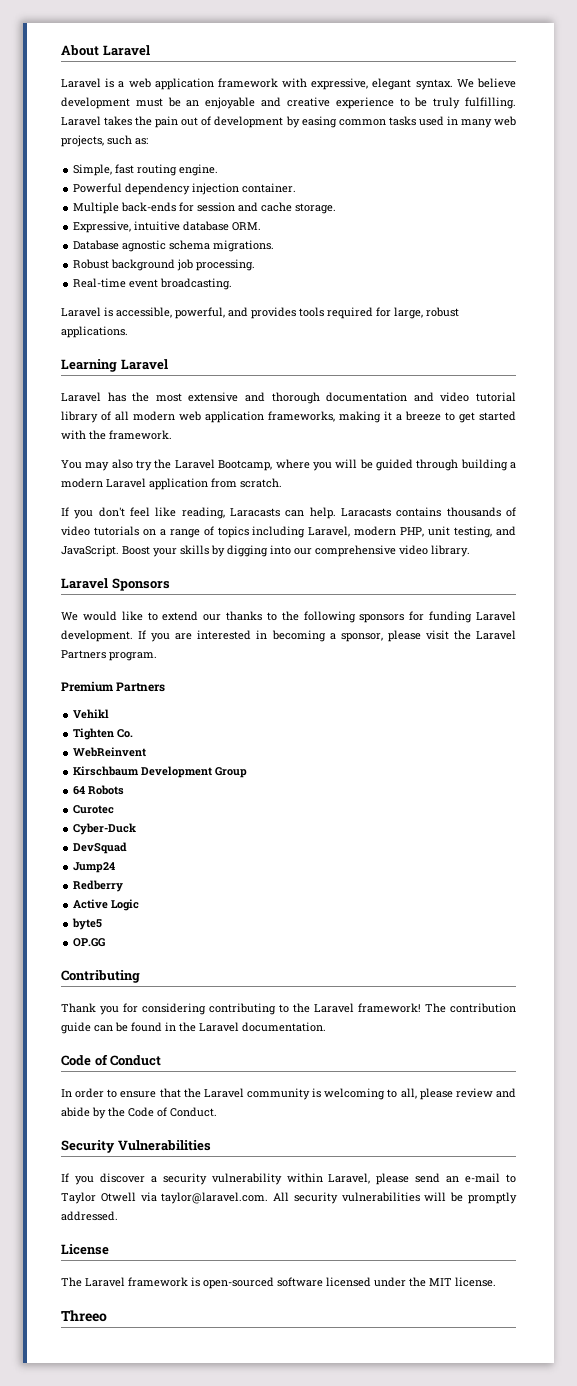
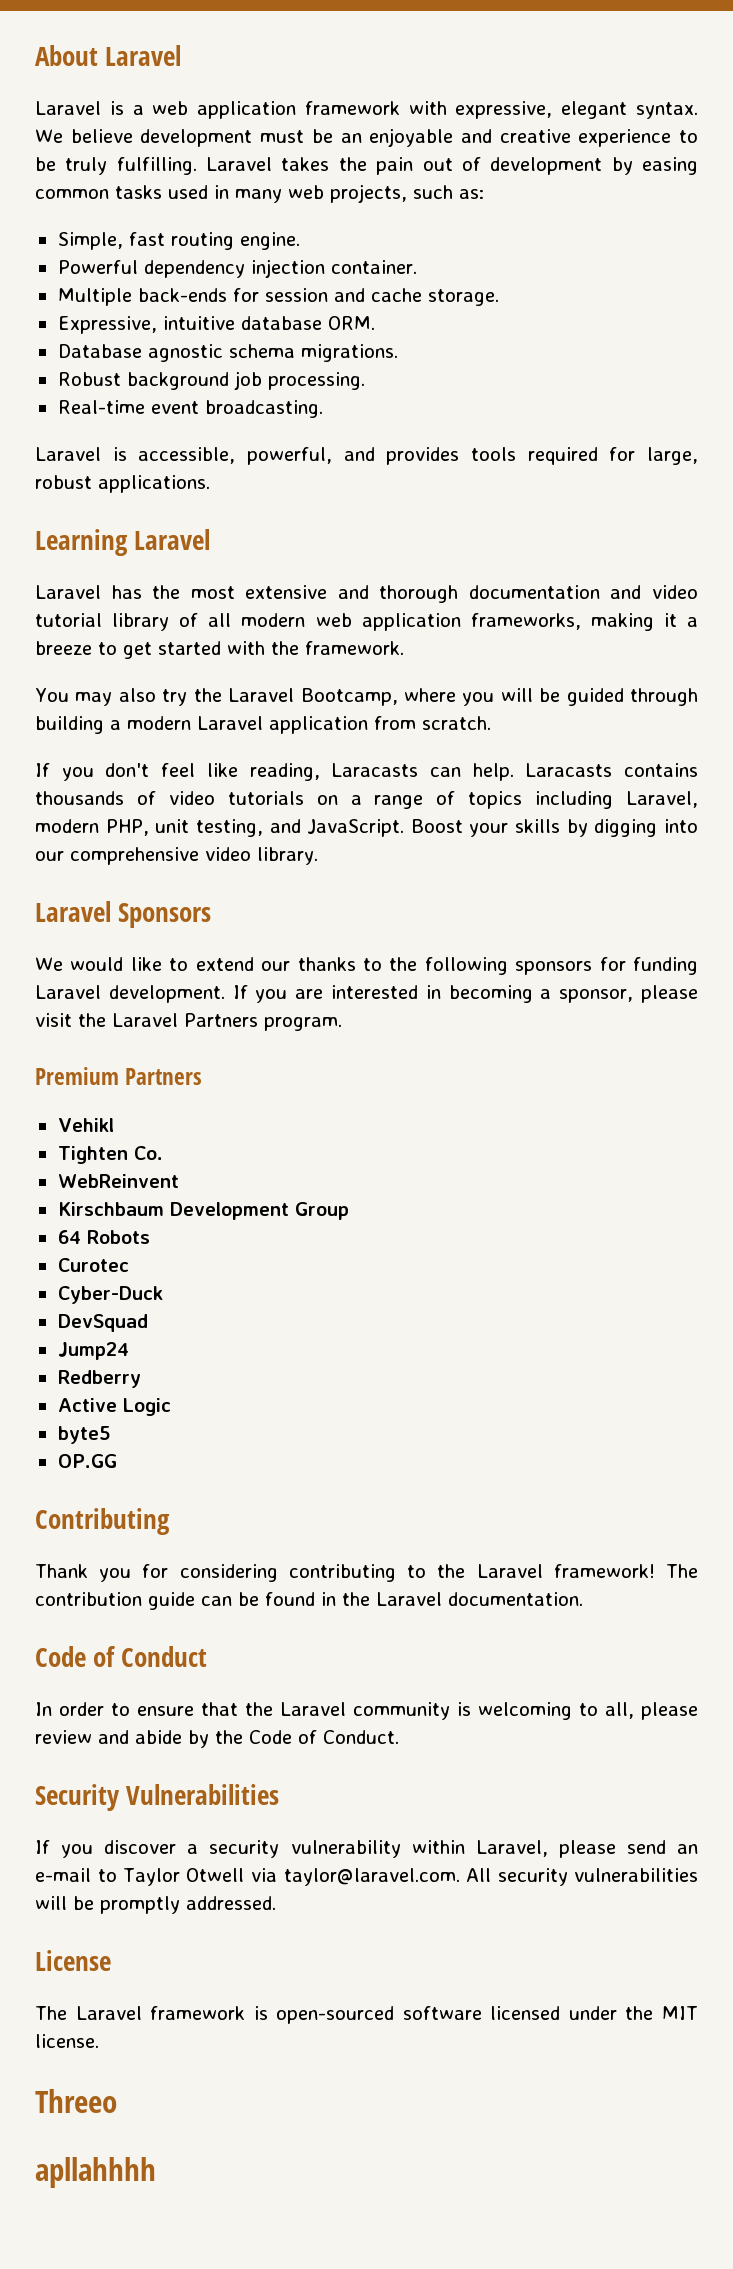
(107, 1316) none -> [35,2157,156,2188] // apllahhhh

